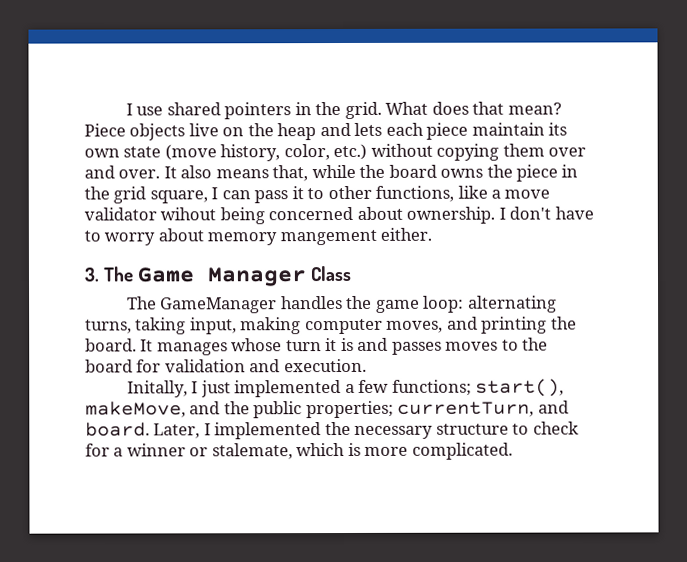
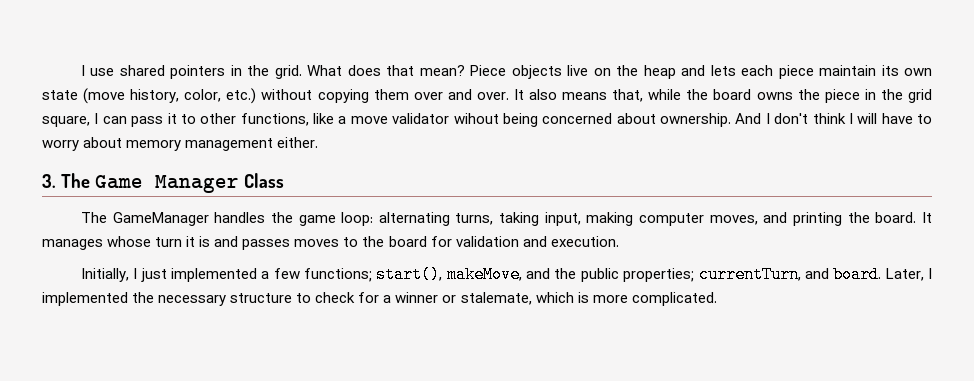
(496, 215) none -> [735,113,762,124] And
(552, 213) none -> [812,113,878,124] think I will
[279,229,377,246] mangement -> [185,138,274,151] management
[127,380,189,398] Initally, -> [80,268,129,282] Initially,

